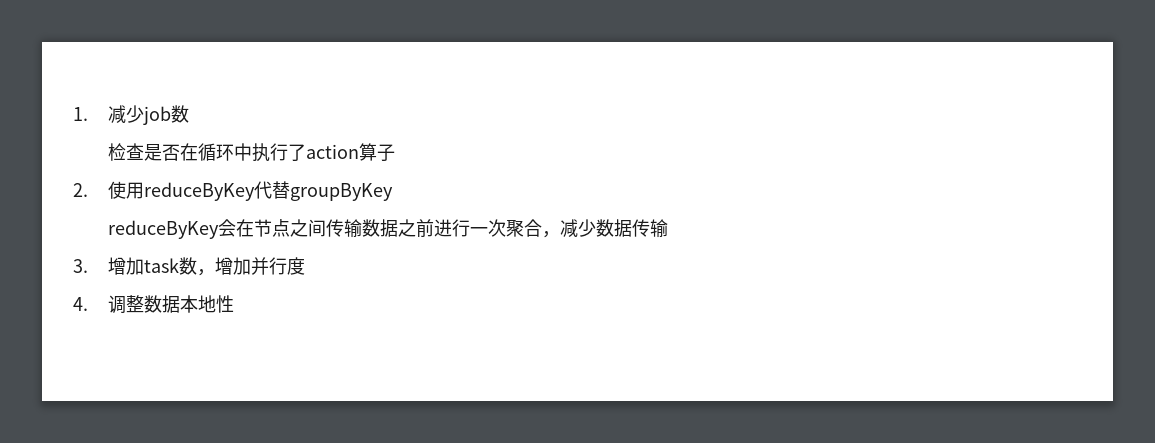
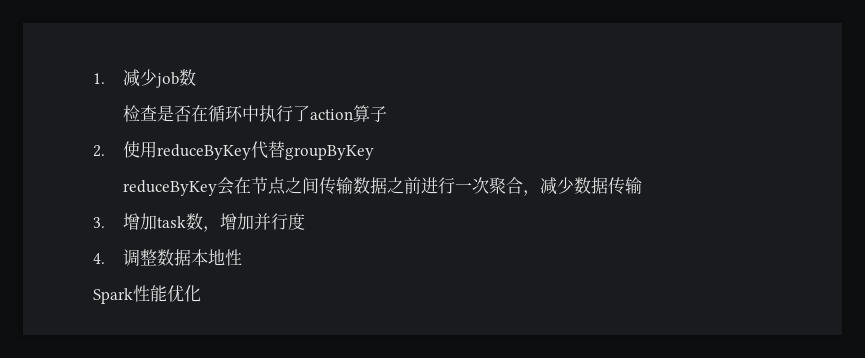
(234, 304) none -> [93,285,201,304] // Spark性能优化

